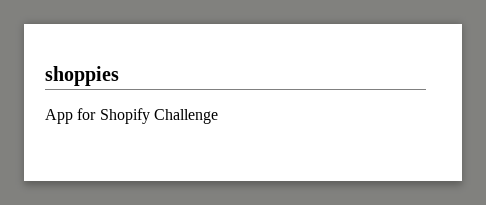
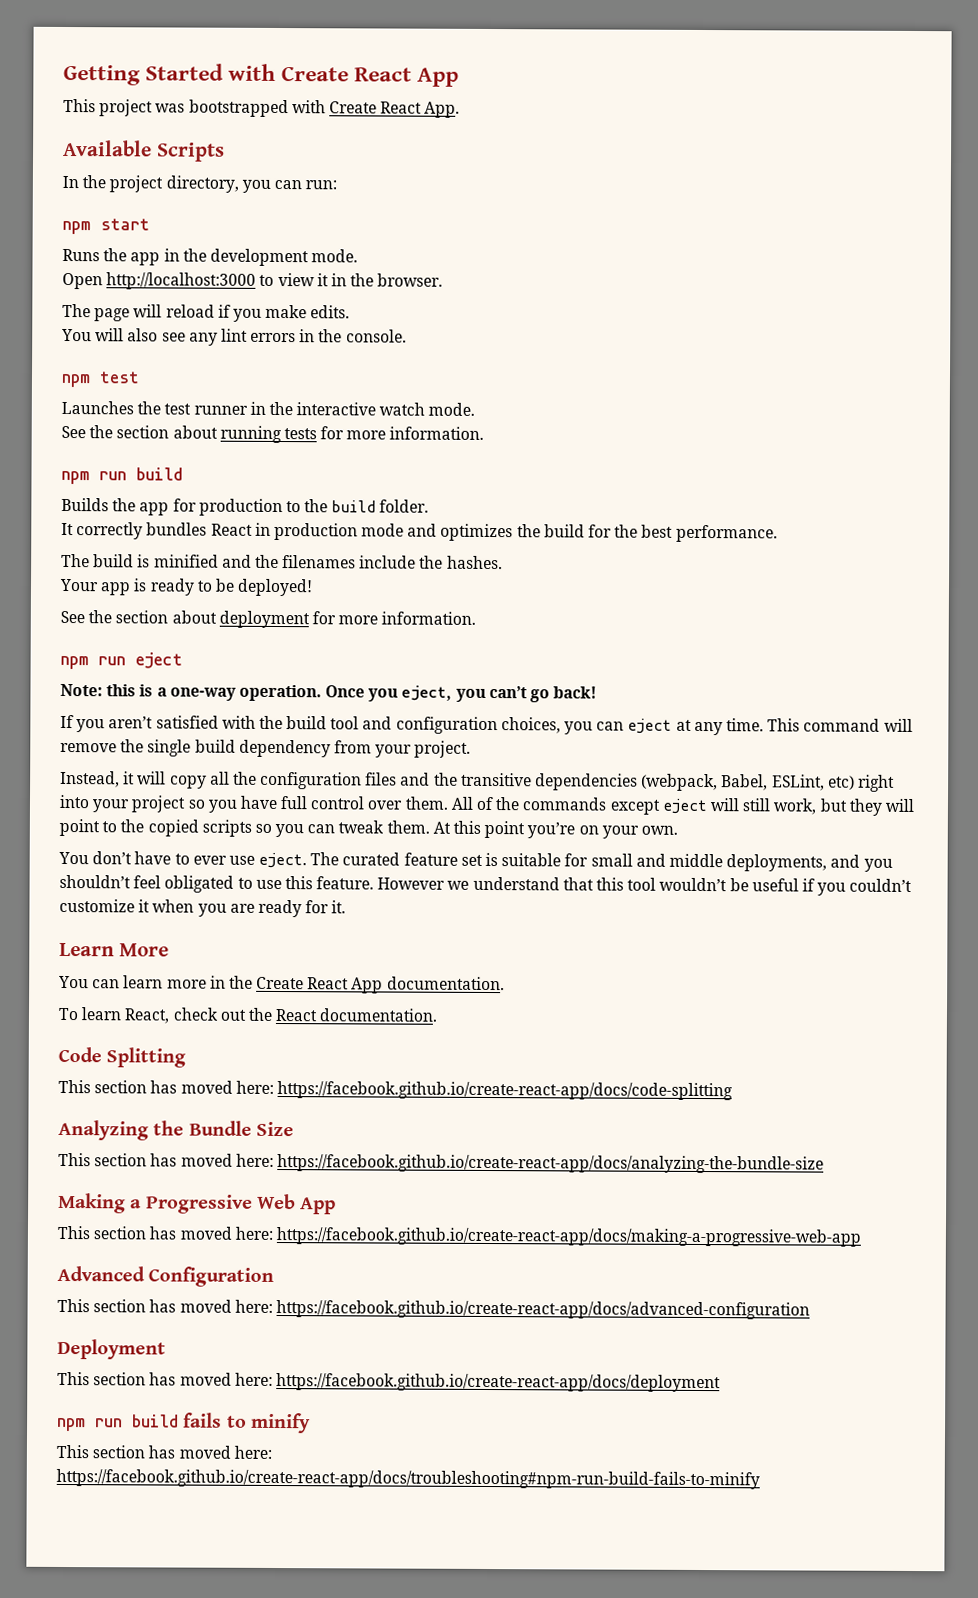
[45,66,119,86] [45,108,218,124] shoppies // App for Shopify Challenge -> [63,63,460,87] [63,98,461,118] [63,139,225,162] [62,175,338,193] [62,218,150,235] [62,248,359,267] [62,272,444,290] [62,303,351,322] [61,328,407,346] [61,371,140,388] [61,400,476,416] [61,425,485,444] [61,467,183,485] [61,497,430,517] [61,522,778,543] [61,553,503,570] [59,578,314,597] [60,610,477,629] [60,652,183,670] [60,683,598,703] [60,714,913,736] [60,739,472,758] [60,770,895,792] [59,794,915,816] [59,818,678,839] [58,851,893,872] [59,874,913,896] [59,898,347,918] [59,942,169,957] [58,975,505,994] [58,1007,439,1024] [58,1046,187,1068] [58,1079,733,1101] [58,1119,294,1141] [58,1152,824,1174] [58,1192,337,1215] [57,1225,861,1247] [57,1265,275,1287] [57,1298,810,1320] [57,1338,166,1360] [57,1371,721,1393] [57,1412,311,1434] [56,1444,272,1459] [56,1468,760,1490] Getting Started with Create React App // This project was bootstrapped with Create React App. // Available Scripts // In the project directory, you can run: // npm start // Runs the app in the development mode. // Open http://localhost:3000 to view it in the browser. // The page will reload if you make edits. // You will also see any lint errors in the console. // npm test // Launches the test runner in the interactive watch mode. // See the section about running tests for more information. // npm run build // Builds the app for production to the build folder. // It correctly bundles React in production mode and optimizes the build for the best performance. // The build is minified and the filenames include the hashes. // Your app is ready to be deployed! // See the section about deployment for more information. // npm run eject // Note: this is a one-way operation. Once you eject, you can’t go back! // If you aren’t satisfied with the build tool and configuration choices, you can eject at any time. This command will remove the single build dependency from your project. // Instead, it will copy all the configuration files and the transitive dependencies (webpack, Babel, ESLint, etc) right into your project so you have full control over them. All of the commands except eject will still work, but they will point to the copied scripts so you can tweak them. At this point you’re on your own. // You don’t have to ever use eject. The curated feature set is suitable for small and middle deployments, and you shouldn’t feel obligated to use this feature. However we understand that this tool wouldn’t be useful if you couldn’t customize it when you are ready for it. // Learn More // You can learn more in the Create React App documentation. // To learn React, check out the React documentation. // Code Splitting // This section has moved here: https://facebook.github.io/create-react-app/docs/code-splitting // Analyzing the Bundle Size // This section has moved here: https://facebook.github.io/create-react-app/docs/analyzing-the-bundle-size // Making a Progressive Web App // This section has moved here: https://facebook.github.io/create-react-app/docs/making-a-progressive-web-app // Advanced Configuration // This section has moved here: https://facebook.github.io/create-react-app/docs/advanced-configuration // Deployment // This section has moved here: https://facebook.github.io/create-react-app/docs/deployment // npm run build fails to minify // This section has moved here: https://facebook.github.io/create-react-app/docs/troubleshooting#npm-run-build-fails-to-minify

